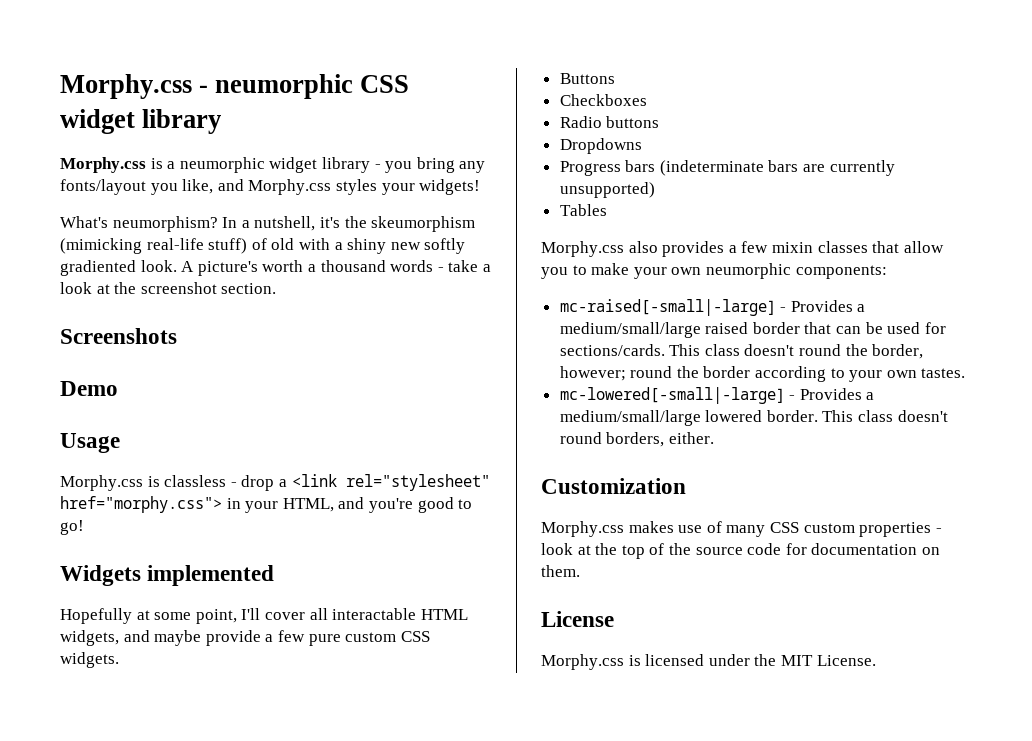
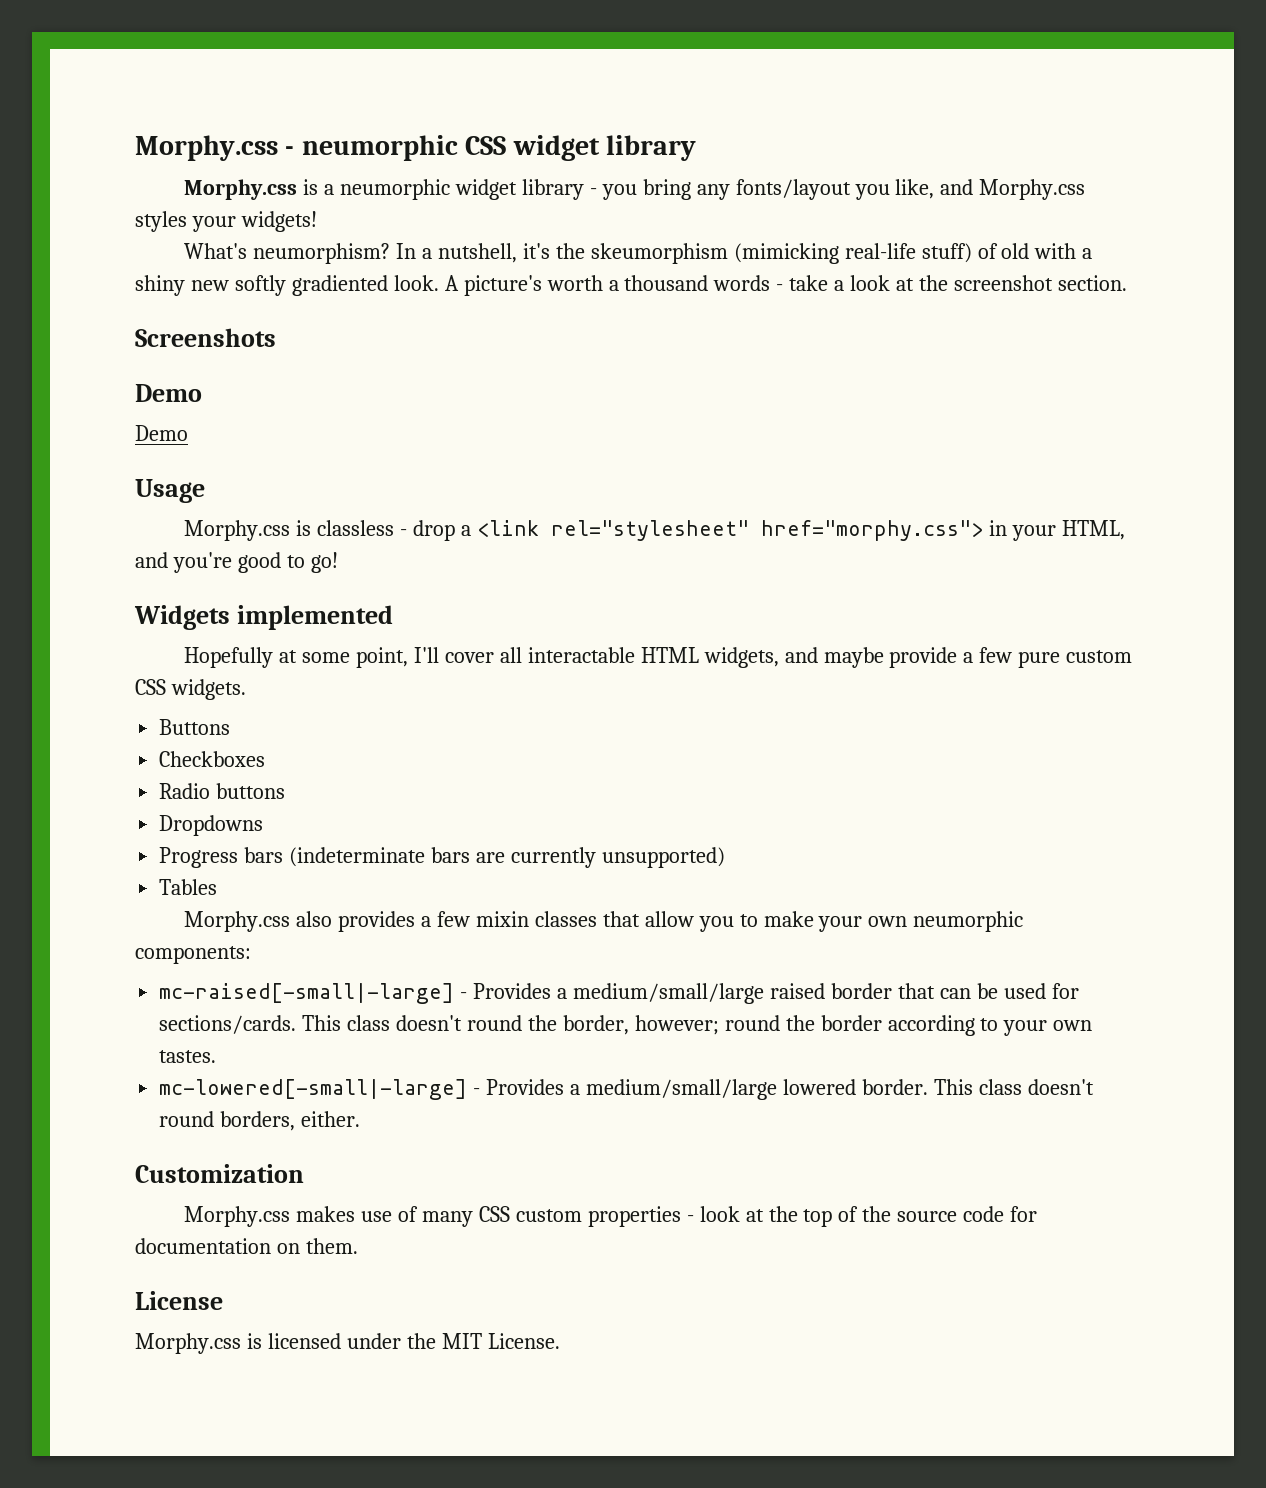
(118, 388) none -> [135,425,188,441] // Demo

